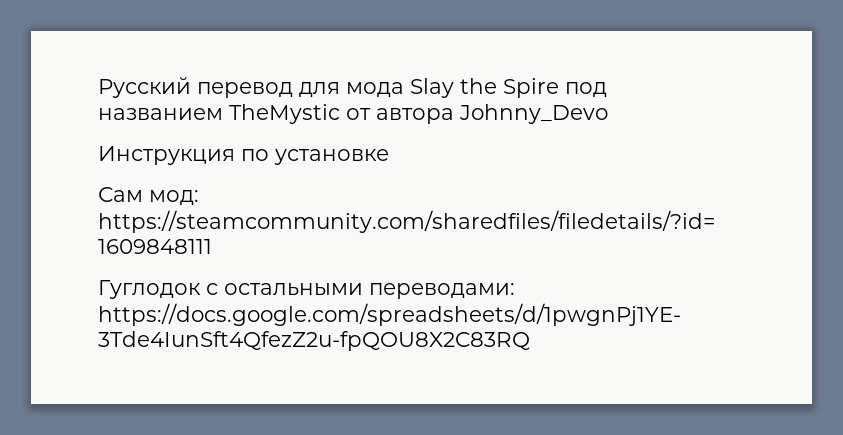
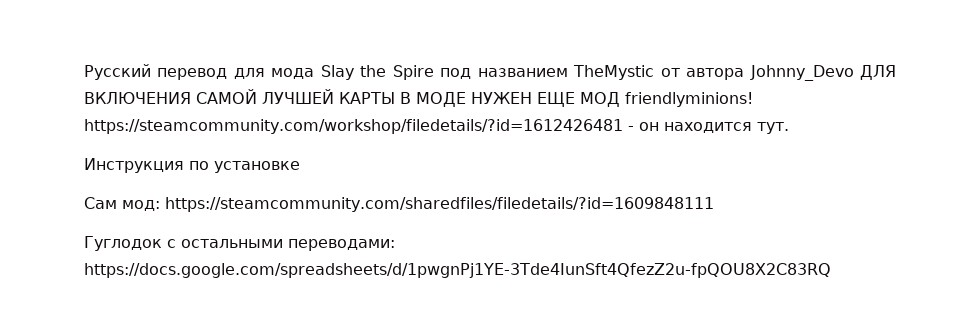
(608, 114) none -> [859,65,896,80] [84,89,753,107] [84,119,789,134] ДЛЯ ВКЛЮЧЕНИЯ САМОЙ ЛУЧШЕЙ КАРТЫ В МОДЕ НУЖЕН ЕЩЕ МОД friendlyminions! https://steamcommunity.com/workshop/filedetails/?id=1612426481 - он находится тут.

